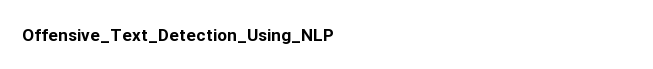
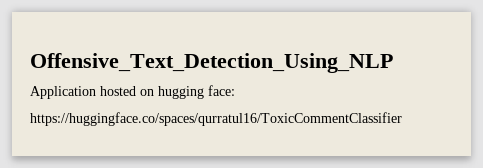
(334, 36) none -> [30,85,235,99] [30,112,402,126] // Application hosted on hugging face: // https://huggingface.co/spaces/qurratul16/ToxicCommentClassifier

